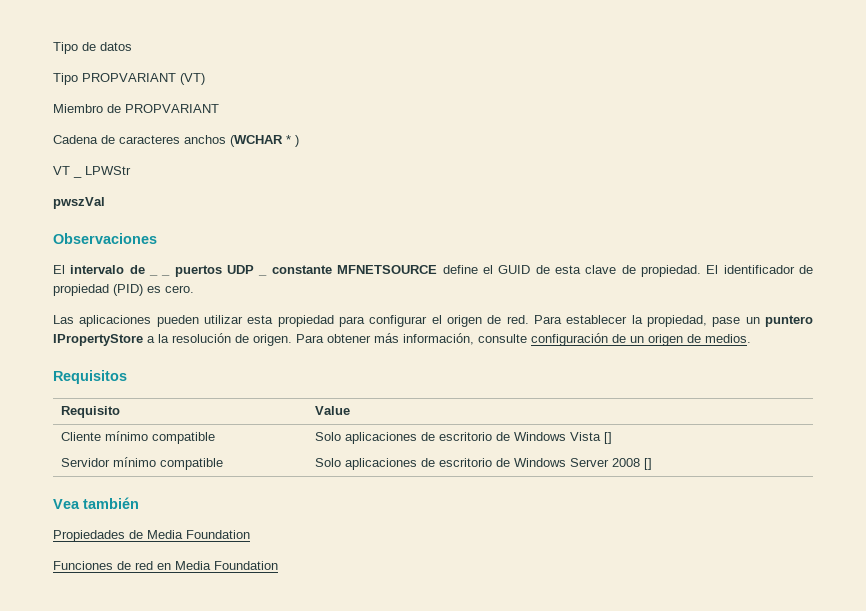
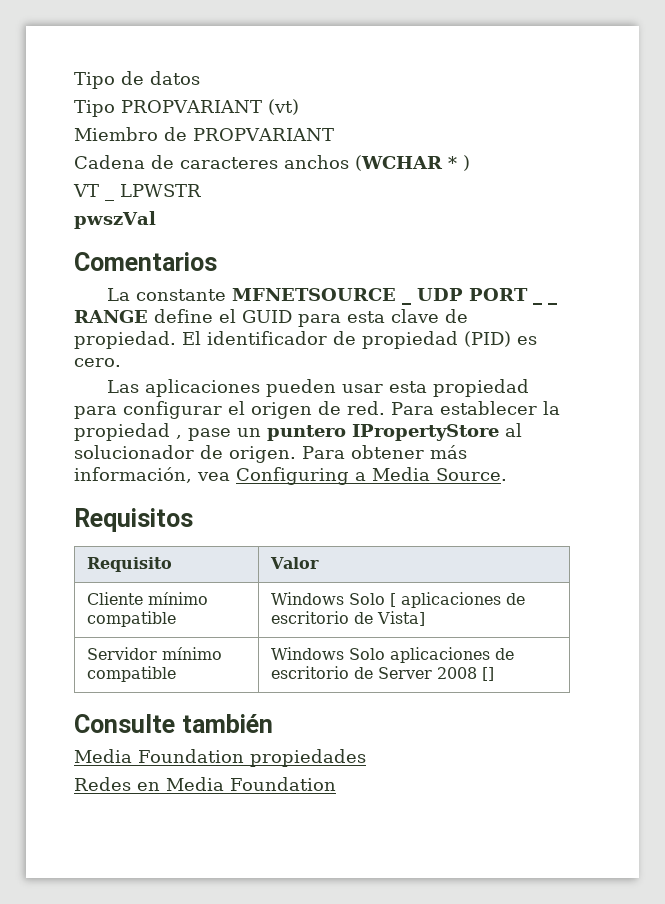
[180,73,205,85] (VT) -> [267,99,299,115] (vt)
[85,166,131,175] LPWStr -> [120,184,201,197] LPWSTR
[53,233,157,244] [53,265,145,274] [149,265,255,277] [258,274,268,276] [271,265,438,274] Observaciones // El intervalo de _ _ puertos UDP _ constante MFNETSOURCE -> [74,252,217,271] [106,288,396,301] [401,301,411,305] [416,288,528,301] [532,301,557,305] [74,310,148,323] Comentarios // La constante MFNETSOURCE _ UDP PORT _ _ RANGE
[535,265,550,274] de -> [298,314,341,327] para
[204,315,243,324] utilizar -> [341,384,383,393] usar
[647,315,707,327] propiedad, -> [74,423,182,441] propiedad ,
[147,333,231,343] a la resolución -> [505,423,522,437] [74,445,194,459] al solucionador
[478,333,751,346] consulte configuración de un origen de medios. -> [197,467,507,485] vea Configuring a Media Source.
[315,406,351,415] Value -> [270,557,320,569] Valor
[315,432,613,444] [61,457,224,470] [315,458,567,470] Solo aplicaciones de escritorio de Windows Vista [] // Servidor mínimo compatible | Solo aplicaciones de escritorio de Windows -> [271,592,526,608] [271,611,426,626] [87,647,223,660] [87,666,177,682] [271,647,515,663] [271,666,374,679] Windows Solo [ aplicaciones de escritorio de Vista] // Servidor mínimo compatible | Windows Solo aplicaciones de escritorio de
[53,499,80,509] Vea -> [74,714,175,733] Consulte
[53,530,250,542] [53,561,153,570] Propiedades de Media Foundation // Funciones de red -> [74,749,366,767] [74,777,131,791] Media Foundation propiedades // Redes

